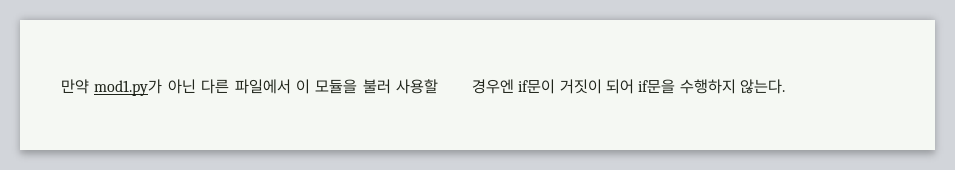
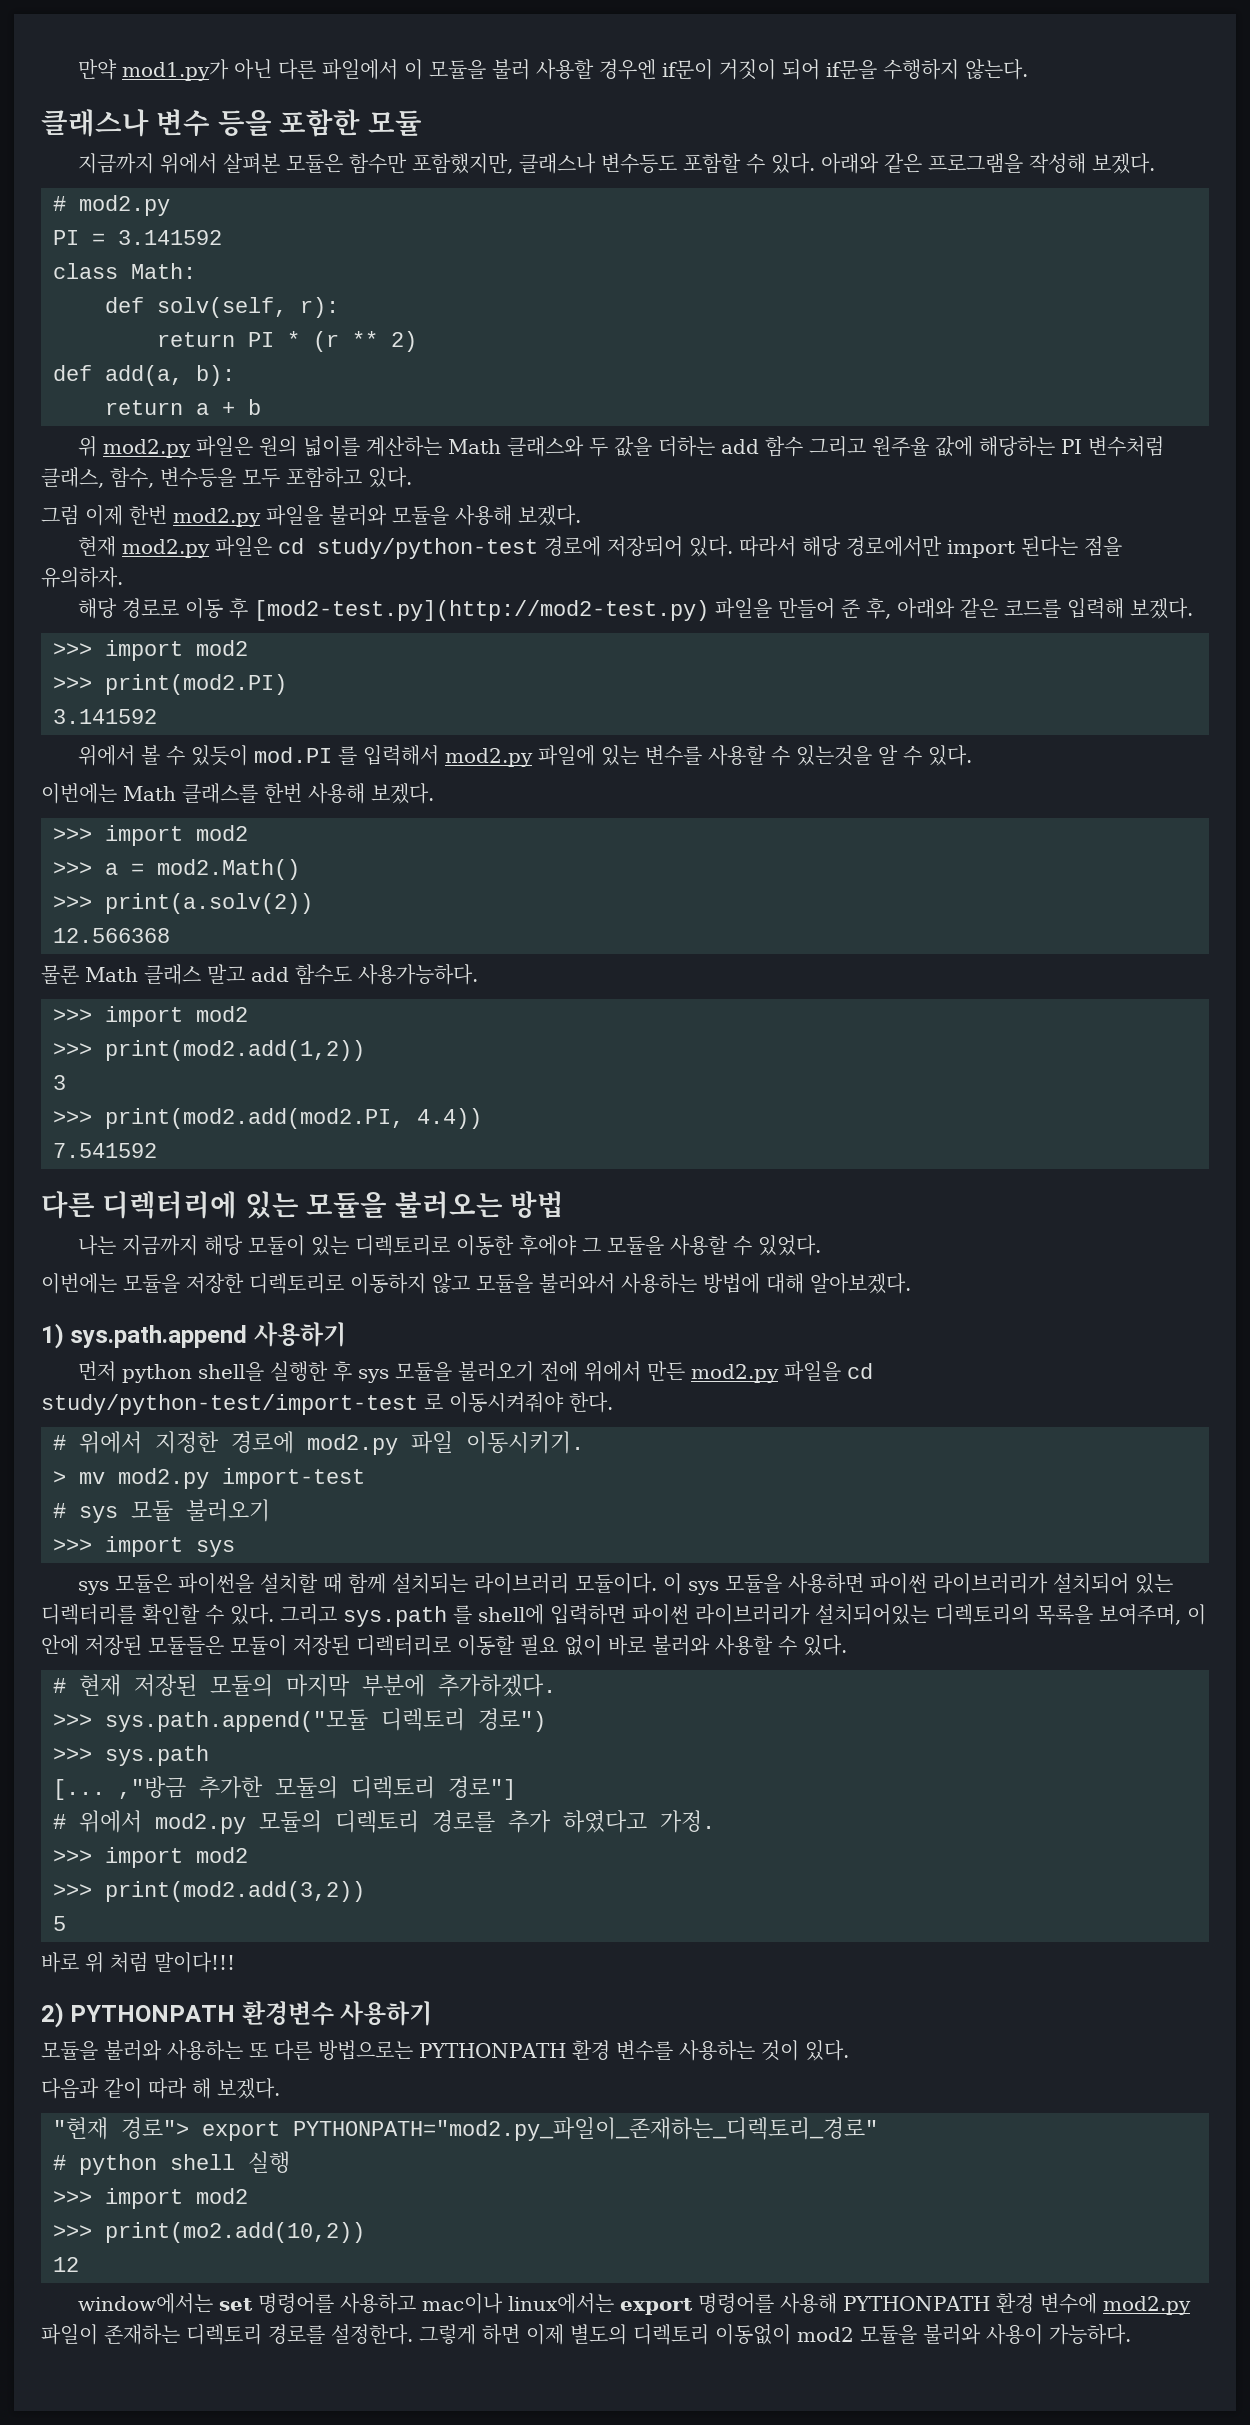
(785, 86) none -> [41,109,422,137] [78,153,1156,174] [53,195,170,216] [53,230,222,245] [53,263,196,279] [105,297,339,318] [157,331,417,352] [53,365,235,386] [105,399,261,415] [78,436,1165,458] [41,467,412,488] [41,505,581,527] [78,536,1123,559] [41,567,123,588] [78,598,1194,621] [53,640,248,661] [53,674,287,695] [53,709,157,724] [78,745,973,767] [41,783,434,804] [53,825,248,846] [53,859,300,880] [53,893,313,914] [53,928,170,943] [41,964,478,985] [53,1006,248,1027] [53,1040,365,1061] [53,1075,66,1090] [53,1108,482,1129] [53,1143,157,1158] [41,1191,565,1219] [78,1235,822,1256] [41,1273,911,1294] [41,1322,346,1349] [78,1361,874,1383] [41,1392,613,1415] [53,1431,584,1455] [53,1468,365,1489] [53,1499,270,1523] [53,1536,235,1557] [78,1573,1174,1595] [41,1604,1206,1627] [41,1635,847,1656] [53,1674,556,1697] [53,1708,546,1732] [53,1745,209,1766] [53,1776,516,1800] [53,1810,715,1834] [53,1847,248,1868] [53,1881,365,1902] [53,1916,66,1931] [41,1952,235,1973] [41,2001,433,2028] [41,2040,849,2061] [41,2078,280,2099] [53,2117,878,2141] [53,2151,290,2175] [53,2188,248,2209] [53,2222,365,2243] [53,2257,79,2272] [78,2293,1192,2315] [41,2324,1131,2345] // 클래스나 변수 등을 포함한 모듈 // 지금까지 위에서 살펴본 모듈은 함수만 포함했지만, 클래스나 변수등도 포함할 수 있다. 아래와 같은 프로그램을 작성해 보겠다. // # mod2.py // PI = 3.141592 // class Math: // def solv(self, r): // return PI * (r ** 2) // def add(a, b): // return a + b // 위 mod2.py 파일은 원의 넓이를 계산하는 Math 클래스와 두 값을 더하는 add 함수 그리고 원주율 값에 해당하는 PI 변수처럼 클래스, 함수, 변수등을 모두 포함하고 있다. // 그럼 이제 한번 mod2.py 파일을 불러와 모듈을 사용해 보겠다. // 현재 mod2.py 파일은 cd study/python-test 경로에 저장되어 있다. 따라서 해당 경로에서만 import 된다는 점을 유의하자. // 해당 경로로 이동 후 [mod2-test.py](http://mod2-test.py) 파일을 만들어 준 후, 아래와 같은 코드를 입력해 보겠다. // >>> import mod2 // >>> print(mod2.PI) // 3.141592 // 위에서 볼 수 있듯이 mod.PI 를 입력해서 mod2.py 파일에 있는 변수를 사용할 수 있는것을 알 수 있다. // 이번에는 Math 클래스를 한번 사용해 보겠다. // >>> import mod2 // >>> a = mod2.Math() // >>> print(a.solv(2)) // 12.566368 // 물론 Math 클래스 말고 add 함수도 사용가능하다. // >>> import mod2 // >>> print(mod2.add(1,2)) // 3 // >>> print(mod2.add(mod2.PI, 4.4)) // 7.541592 // 다른 디렉터리에 있는 모듈을 불러오는 방법 // 나는 지금까지 해당 모듈이 있는 디렉토리로 이동한 후에야 그 모듈을 사용할 수 있었다. // 이번에는 모듈을 저장한 디렉토리로 이동하지 않고 모듈을 불러와서 사용하는 방법에 대해 알아보겠다. // 1) sys.path.append 사용하기 // 먼저 python shell을 실행한 후 sys 모듈을 불러오기 전에 위에서 만든 mod2.py 파일을 cd study/python-test/import-test 로 이동시켜줘야 한다. // # 위에서 지정한 경로에 mod2.py 파일 이동시키기. // > mv mod2.py import-test // # sys 모듈 불러오기 // >>> import sys // sys 모듈은 파이썬을 설치할 때 함께 설치되는 라이브러리 모듈이다. 이 sys 모듈을 사용하면 파이썬 라이브러리가 설치되어 있는 디렉터리를 확인할 수 있다. 그리고 sys.path 를 shell에 입력하면 파이썬 라이브러리가 설치되어있는 디렉토리의 목록을 보여주며, 이 안에 저장된 모듈들은 모듈이 저장된 디렉터리로 이동할 필요 없이 바로 불러와 사용할 수 있다. // # 현재 저장된 모듈의 마지막 부분에 추가하겠다. // >>> sys.path.append("모듈 디렉토리 경로") // >>> sys.path // [... ,"방금 추가한 모듈의 디렉토리 경로"] // # 위에서 mod2.py 모듈의 디렉토리 경로를 추가 하였다고 가정. // >>> import mod2 // >>> print(mod2.add(3,2)) // 5 // 바로 위 처럼 말이다!!! // 2) PYTHONPATH 환경변수 사용하기 // 모듈을 불러와 사용하는 또 다른 방법으로는 PYTHONPATH 환경 변수를 사용하는 것이 있다. // 다음과 같이 따라 해 보겠다. // "현재 경로"> export PYTHONPATH="mod2.py_파일이_존재하는_디렉토리_경로" // # python shell 실행 // >>> import mod2 // >>> print(mo2.add(10,2)) // 12 // window에서는 set 명령어를 사용하고 mac이나 linux에서는 export 명령어를 사용해 PYTHONPATH 환경 변수에 mod2.py 파일이 존재하는 디렉토리 경로를 설정한다. 그렇게 하면 이제 별도의 디렉토리 이동없이 mod2 모듈을 불러와 사용이 가능하다.

